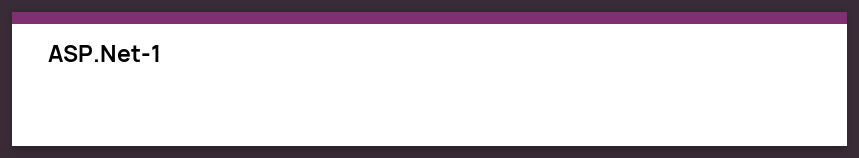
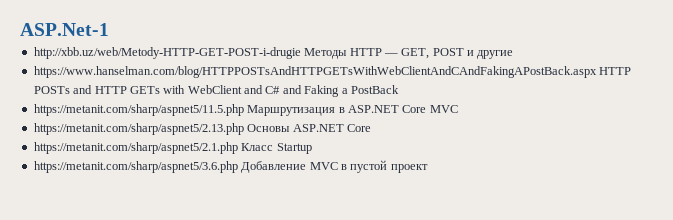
(161, 53) none -> [33,47,514,59] [33,66,632,78] [33,85,399,97] [33,104,458,116] [33,123,371,135] [33,142,312,154] [33,160,428,173] // http://xbb.uz/web/Metody-HTTP-GET-POST-i-drugie Методы HTTP — GET, POST и другие // https://www.hanselman.com/blog/HTTPPOSTsAndHTTPGETsWithWebClientAndCAndFakingAPostBack.aspx HTTP POSTs and HTTP GETs with WebClient and C# and Faking a PostBack // https://metanit.com/sharp/aspnet5/11.5.php Маршрутизация в ASP.NET Core MVC // https://metanit.com/sharp/aspnet5/2.13.php Основы ASP.NET Core // https://metanit.com/sharp/aspnet5/2.1.php Класс Startup // https://metanit.com/sharp/aspnet5/3.6.php Добавление MVC в пустой проект

